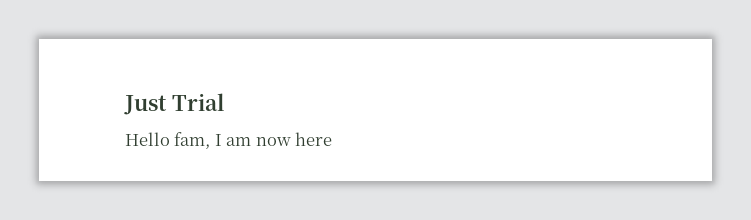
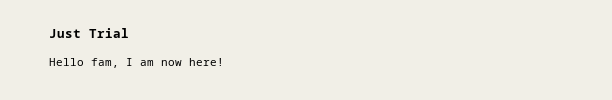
[295,132,333,146] here -> [189,58,224,66] here!

